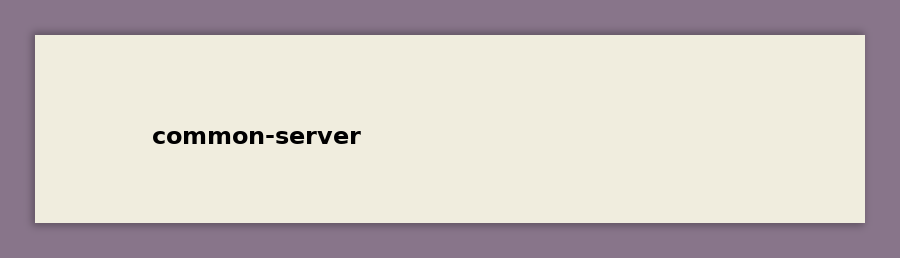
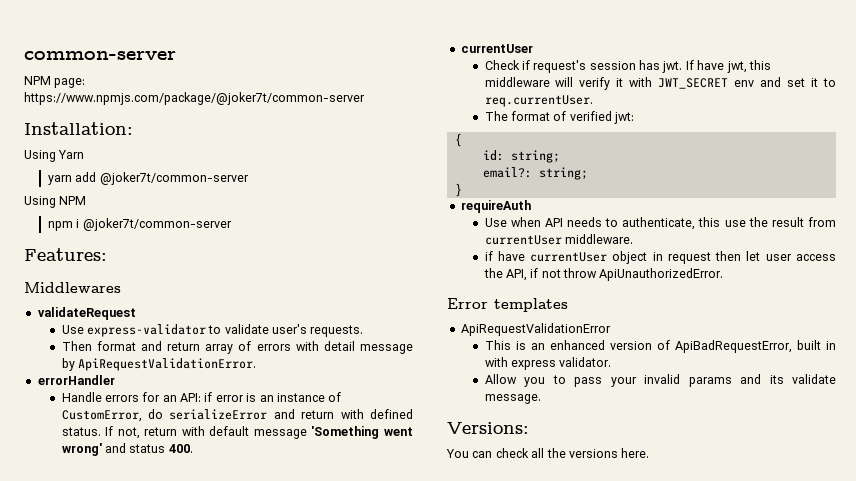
(361, 137) none -> [24,76,86,88] [24,92,365,105] [24,122,133,135] [24,150,85,162] [47,172,249,185] [24,196,87,208] [47,218,232,231] [24,248,107,261] [24,282,121,293] [37,307,136,320] [61,324,364,337] [61,341,414,354] [61,358,256,371] [37,375,115,385] [61,392,342,402] [61,409,413,422] [61,426,413,439] [61,443,193,456] [460,44,533,53] [484,60,771,73] [484,77,837,90] [484,95,593,107] [484,111,635,124] [454,133,462,147] [482,150,560,163] [482,167,588,180] [454,183,462,197] [460,200,531,213] [484,217,836,230] [484,234,633,245] [484,251,836,264] [483,268,724,281] [447,298,568,312] [460,323,611,336] [484,340,836,353] [484,357,612,370] [484,374,836,387] [484,394,541,404] [447,422,529,434] [446,448,650,458] // NPM page: https://www.npmjs.com/package/@joker7t/common-server // Installation: // Using Yarn // yarn add @joker7t/common-server // Using NPM // npm i @joker7t/common-server // Features: // Middlewares // validateRequest // Use express-validator to validate user's requests. // Then format and return array of errors with detail message by ApiRequestValidationError. // errorHandler // Handle errors for an API: if error is an instance of CustomError, do serializeError and return with defined status. If not, return with default message 'Something went wrong' and status 400. // currentUser // Check if request's session has jwt. If have jwt, this middleware will verify it with JWT_SECRET env and set it to req.currentUser. // The format of verified jwt: // { // id: string; // email?: string; // } // requireAuth // Use when API needs to authenticate, this use the result from currentUser middleware. // if have currentUser object in request then let user access the API, if not throw ApiUnauthorizedError. // Error templates // ApiRequestValidationError // This is an enhanced version of ApiBadRequestError, built in with express validator. // Allow you to pass your invalid params and its validate message. // Versions: // You can check all the versions here.

